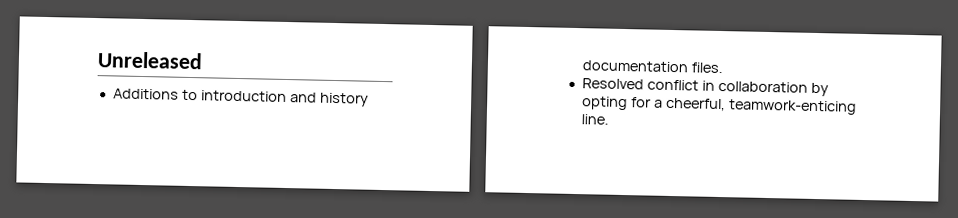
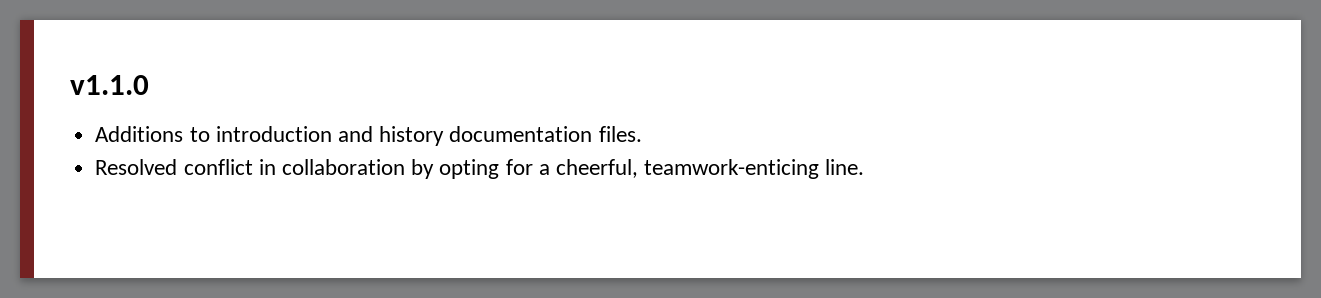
[97,51,203,70] Unreleased -> [70,75,149,95] v1.1.0

